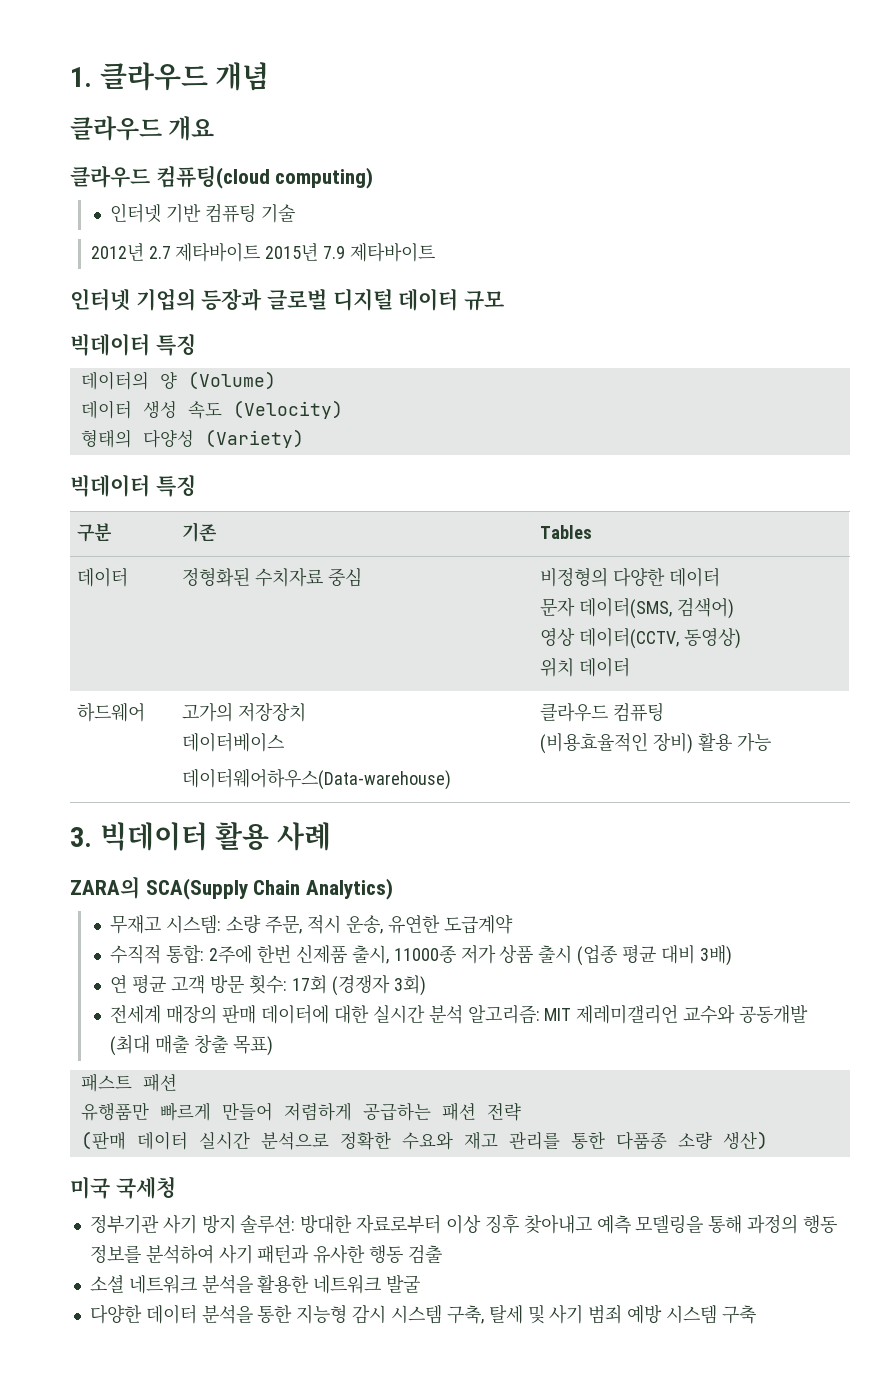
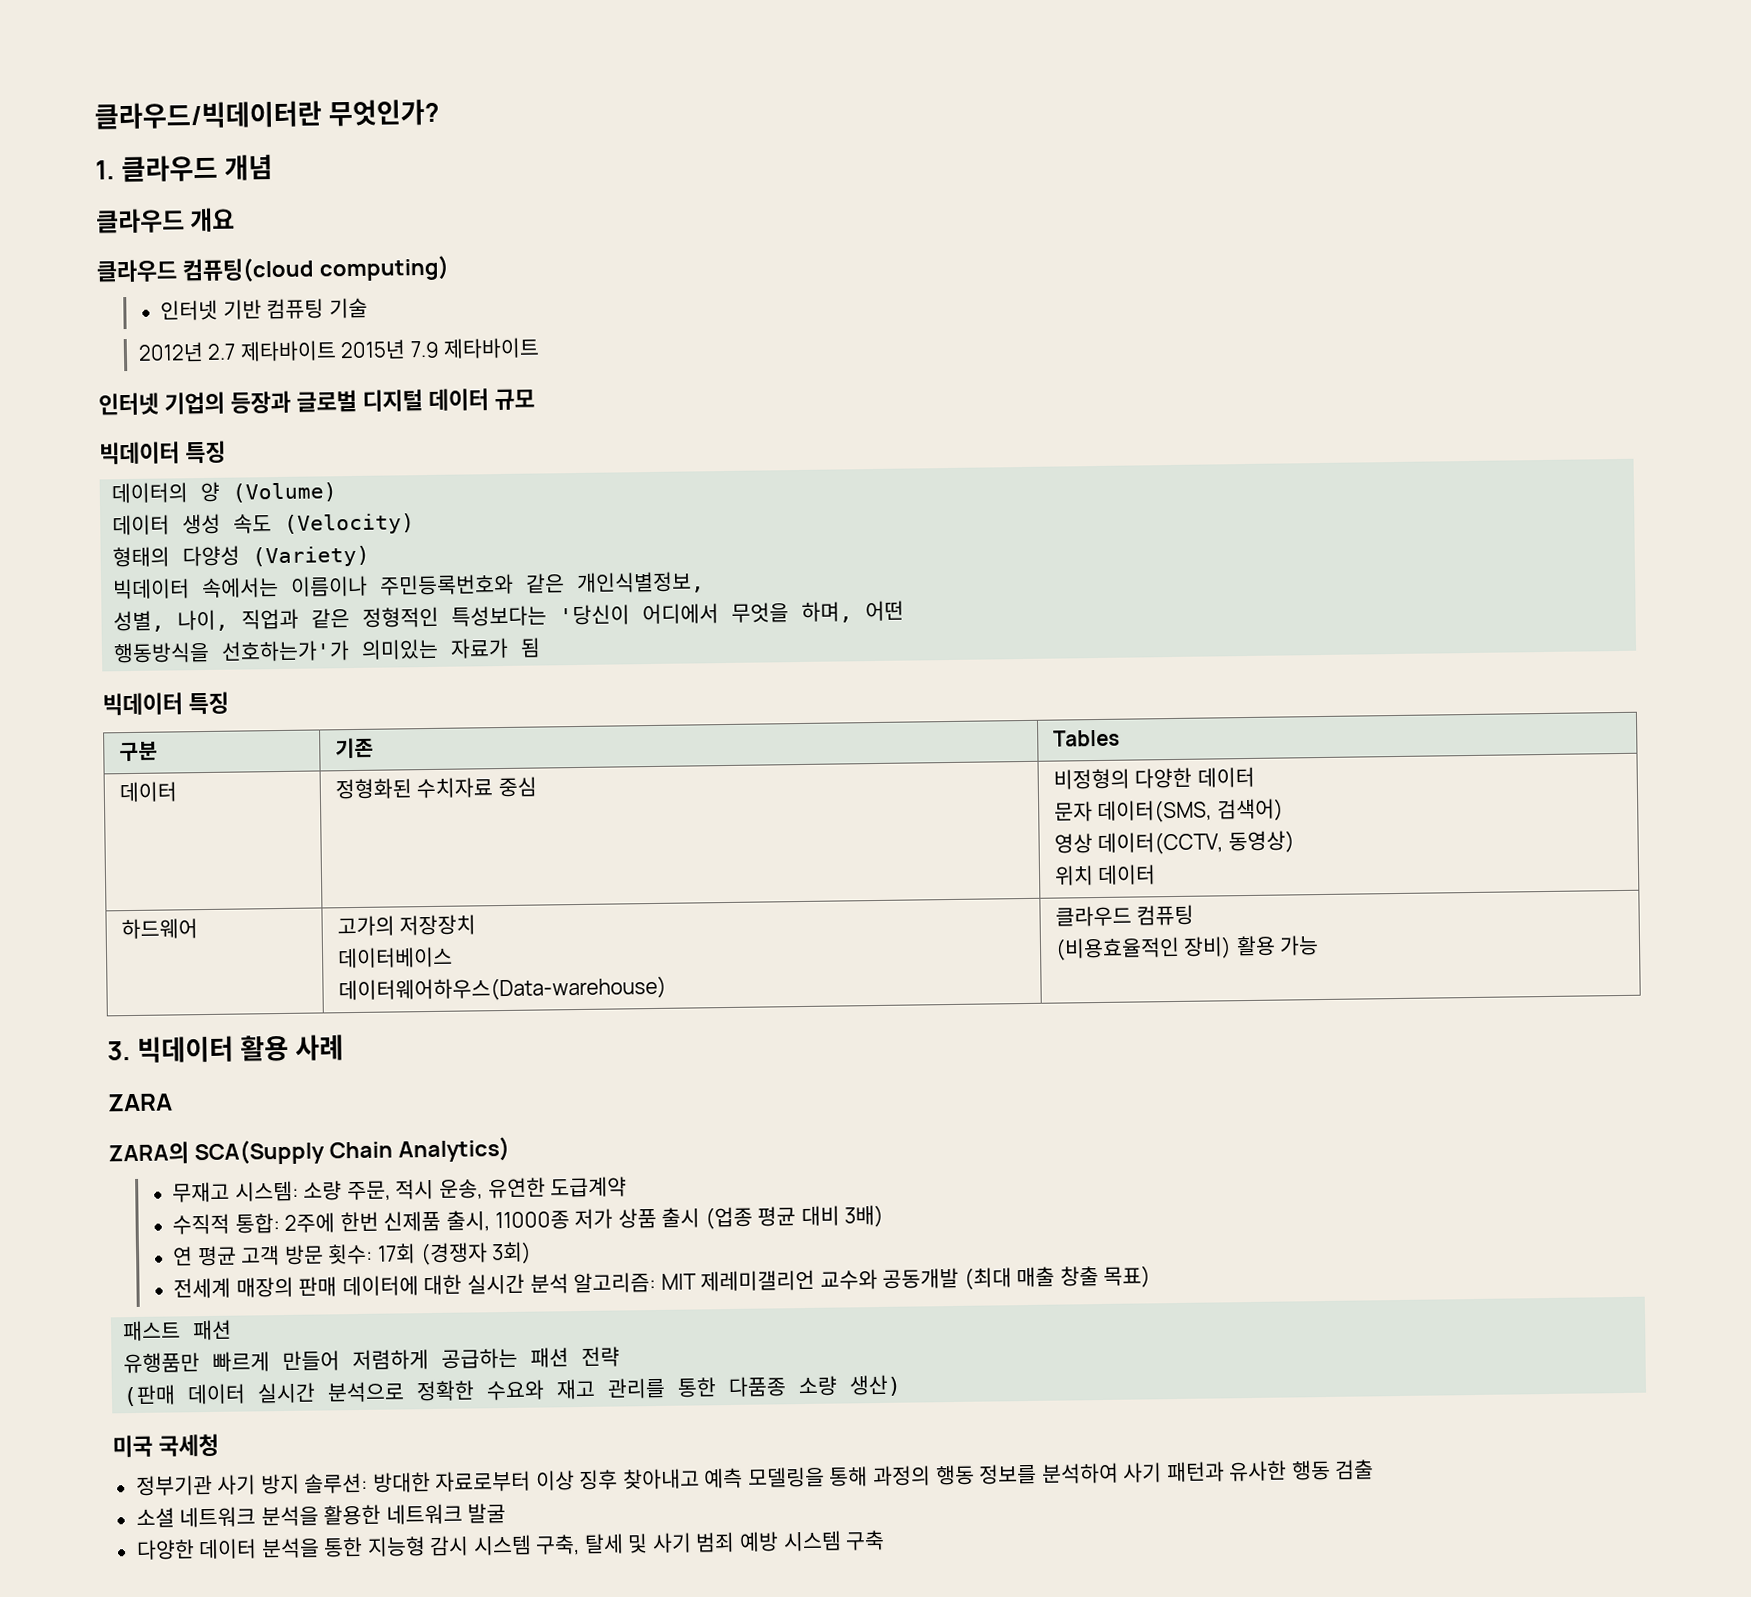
(70, 77) none -> [94,98,440,130] 클라우드/빅데이터란 무엇인가? //
(304, 438) none -> [112,571,706,600] [113,600,905,633] [113,637,542,664] // 빅데이터 속에서는 이름이나 주민등록번호와 같은 개인식별정보, // 성별, 나이, 직업과 같은 정형적인 특성보다는 '당신이 어디에서 무엇을 하며, 어떤 // 행동방식을 선호하는가'가 의미있는 자료가 됨
(331, 836) none -> [107,1093,173,1112] // ZARA

